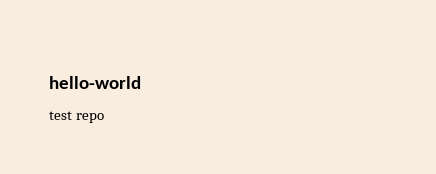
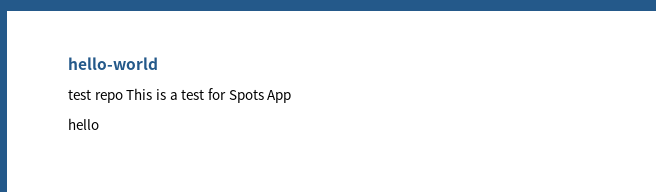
(104, 118) none -> [126,88,292,103] [68,118,99,130] This is a test for Spots App // hello

